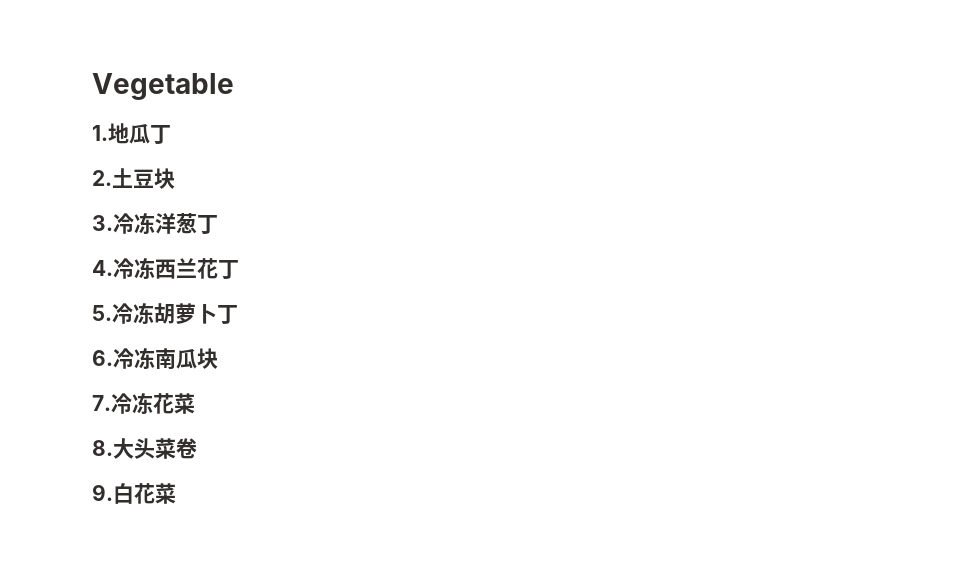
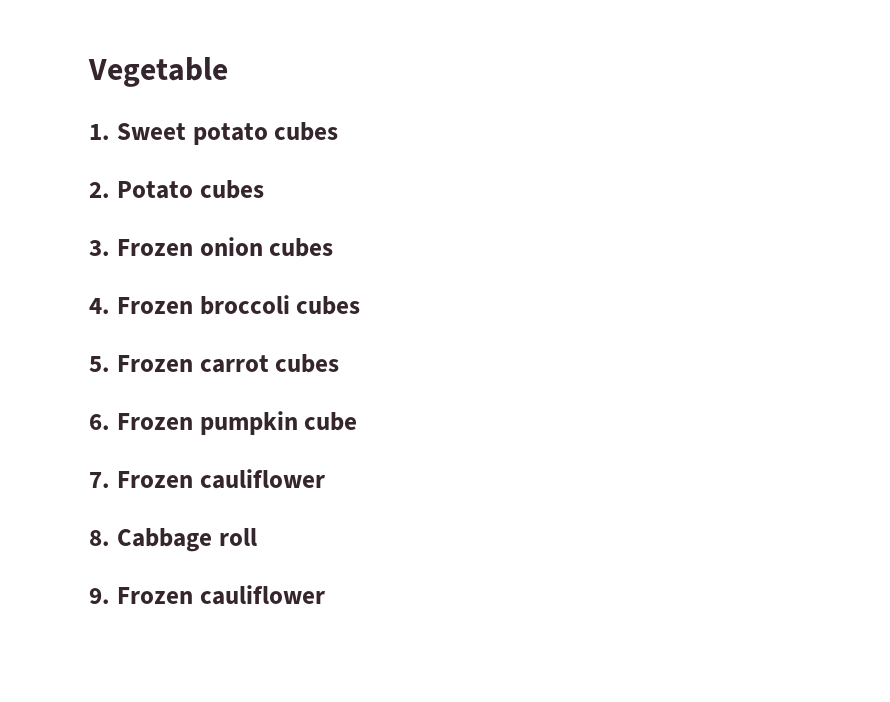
[108,123,171,144] 地瓜丁 -> [116,122,339,145] Sweet potato cubes
[112,168,175,189] 土豆块 -> [116,180,264,199] Potato cubes
[113,213,218,234] [92,258,239,279] [92,303,238,324] [92,348,218,369] 冷冻洋葱丁 // 4.冷冻西兰花丁 // 5.冷冻胡萝卜丁 // 6.冷冻南瓜块 -> [116,237,334,257] [89,295,361,315] [89,354,340,373] [89,411,358,435] Frozen onion cubes // 4. Frozen broccoli cubes // 5. Frozen carrot cubes // 6. Frozen pumpkin cube
[111,393,195,414] 冷冻花菜 -> [116,469,325,489] Frozen cauliflower
[113,438,197,459] 大头菜卷 -> [116,528,257,552] Cabbage roll
[113,483,176,504] 白花菜 -> [116,585,325,605] Frozen cauliflower

